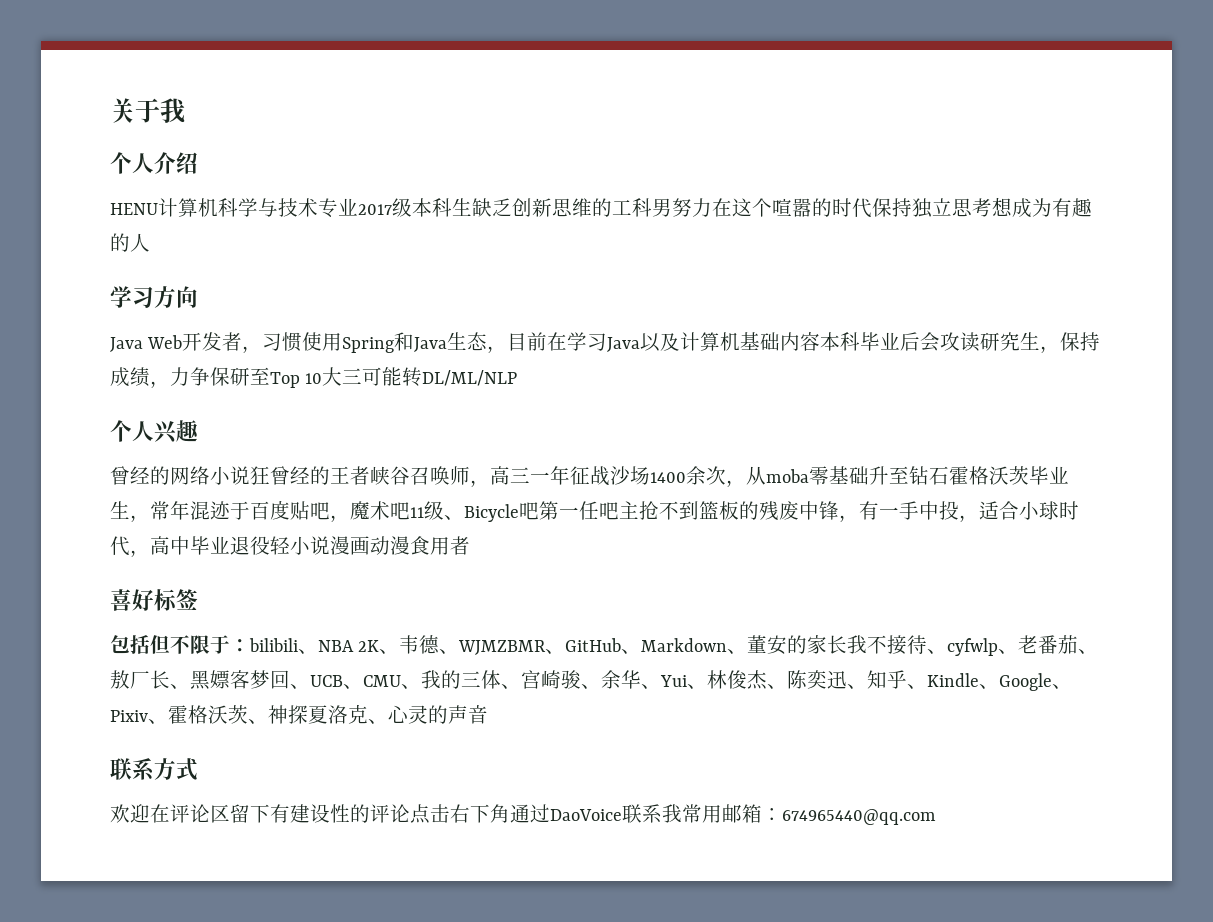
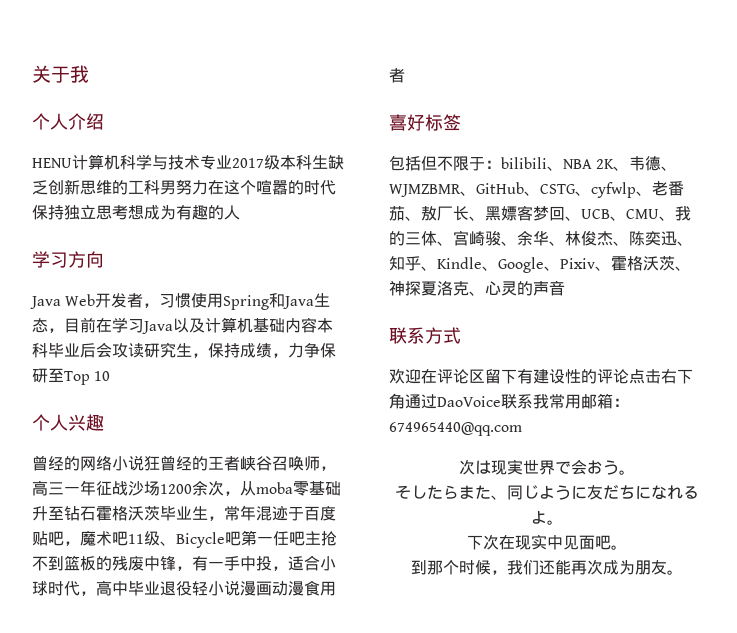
[322,367,518,387] 大三可能转DL/ML/NLP -> (111, 376) none
[650,472,686,483] 1400 -> [160,484,192,494] 1200
[641,635,928,655] Markdown、董安的家长我不接待 -> [540,184,576,194] CSTG
[660,675,707,689] Yui、 -> (565, 243) none
(936, 817) none -> [459,459,635,475] [395,485,699,500] [531,510,563,525] [467,534,627,550] [411,559,683,575] // 次は现実世界で会おう。 // そしたらまた、同じように友だちになれるよ。 // 下次在现实中见面吧。 // 到那个时候，我们还能再次成为朋友。

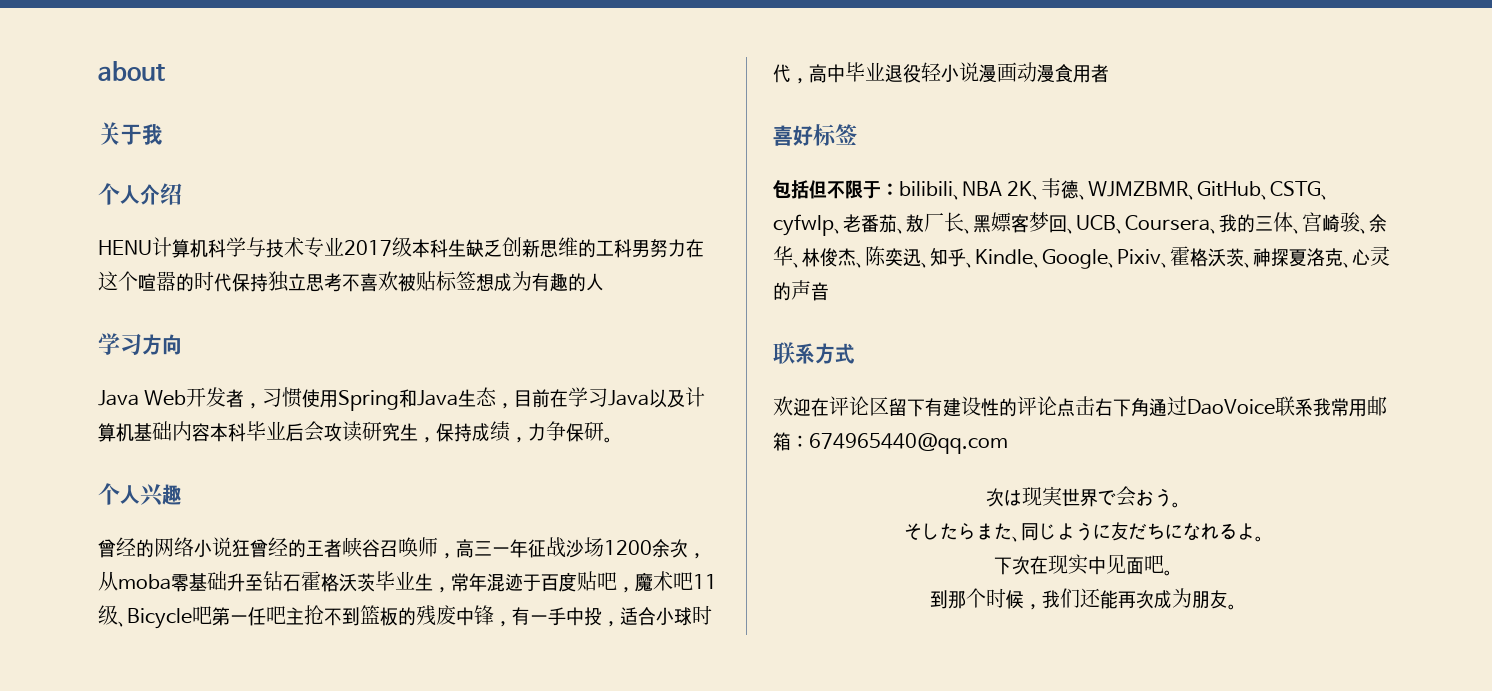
(32, 74) none -> [98,61,165,81] about //
(128, 212) none -> [342,271,476,292] 不喜欢被贴标签
[48,368,111,385] 至Top 10 -> [604,437,613,443] 。
[626,209,659,219] CMU -> [1125,215,1210,231] Coursera

